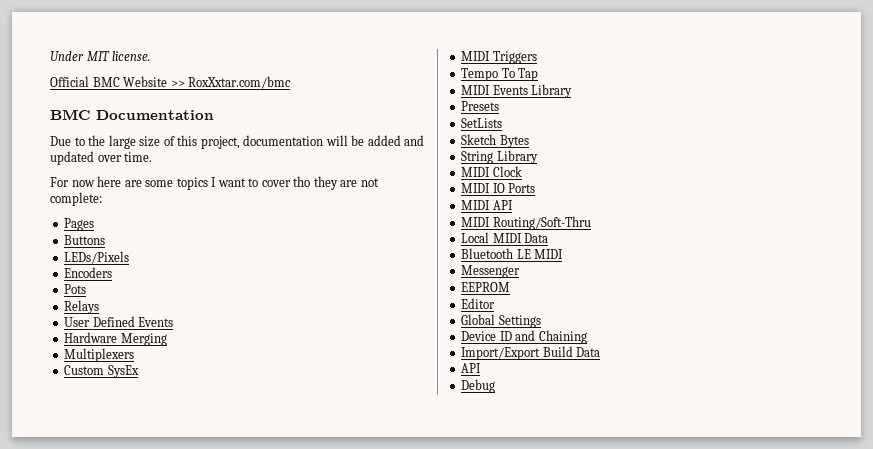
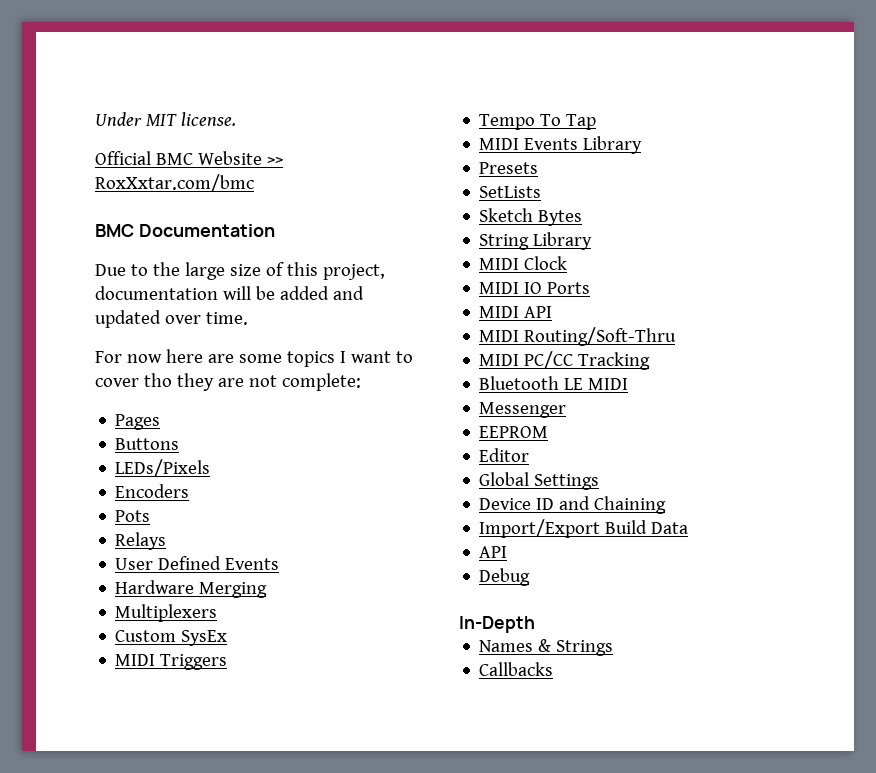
[461,232,549,243] Local MIDI Data -> [479,351,651,370] MIDI PC/CC Tracking
(496, 386) none -> [459,616,535,633] [479,639,614,656] [479,662,554,676] // In-Depth // Names & Strings // Callbacks

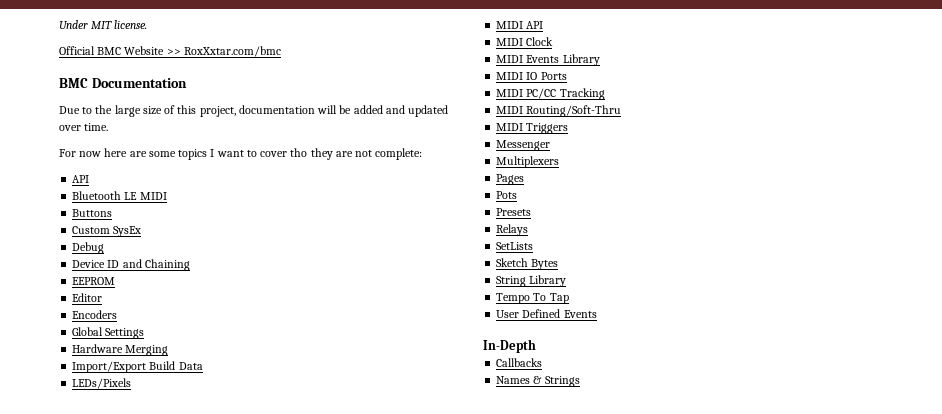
[115,414,161,430] [115,438,180,450] [115,459,211,477] [115,484,190,498] [115,510,151,522] [115,532,167,550] [115,556,280,570] [115,580,268,598] [115,604,218,622] [115,630,228,646] [115,654,228,670] [479,114,597,130] [479,136,643,154] Pages // Buttons // LEDs/Pixels // Encoders // Pots // Relays // User Defined Events // Hardware Merging // Multiplexers // Custom SysEx // MIDI Triggers // Tempo To Tap // MIDI Events Library -> [72,175,90,183] [72,191,167,200] [72,209,113,217] [72,226,142,237] [72,242,105,254] [72,259,190,271] [72,277,116,285] [72,293,103,302] [72,310,118,319] [72,327,145,339] [72,344,169,356] [72,361,203,373] [72,378,132,389] [496,21,544,29] [496,37,554,46] [496,54,600,66] [496,72,567,80] [496,88,605,100] [496,105,622,117] [496,123,569,134] [496,140,551,151] [496,156,560,168] [496,174,525,185] [496,191,518,199] API // Bluetooth LE MIDI // Buttons // Custom SysEx // Debug // Device ID and Chaining // EEPROM // Editor // Encoders // Global Settings // Hardware Merging // Import/Export Build Data // LEDs/Pixels // MIDI API // MIDI Clock // MIDI Events Library // MIDI IO Ports // MIDI PC/CC Tracking // MIDI Routing/Soft-Thru // MIDI Triggers // Messenger // Multiplexers // Pages // Pots
(539, 168) none -> [496,224,529,236] // Relays
[479,256,568,270] [479,282,591,294] [479,306,553,318] [479,327,677,346] [479,351,651,370] [479,376,629,390] [479,402,567,418] [479,426,549,438] [479,448,530,462] [479,472,600,490] [479,496,667,514] [479,519,689,538] [479,546,508,558] [479,568,531,586] MIDI Clock // MIDI IO Ports // MIDI API // MIDI Routing/Soft-Thru // MIDI PC/CC Tracking // Bluetooth LE MIDI // Messenger // EEPROM // Editor // Global Settings // Device ID and Chaining // Import/Export Build Data // API // Debug -> [496,293,569,304] [496,309,597,318] Tempo To Tap // User Defined Events
(535, 624) none -> [496,358,543,367] // Callbacks
[479,662,554,676] // Callbacks -> (580, 381) none

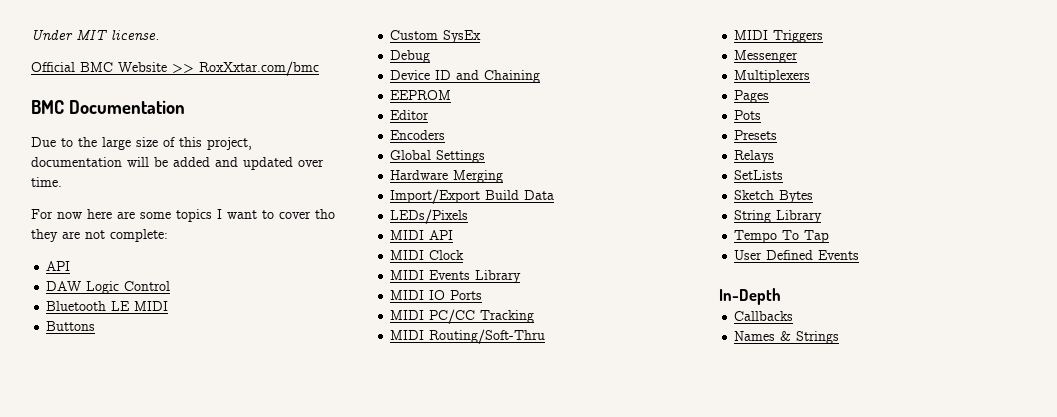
(90, 179) none -> [46,281,171,294] // DAW Logic Control

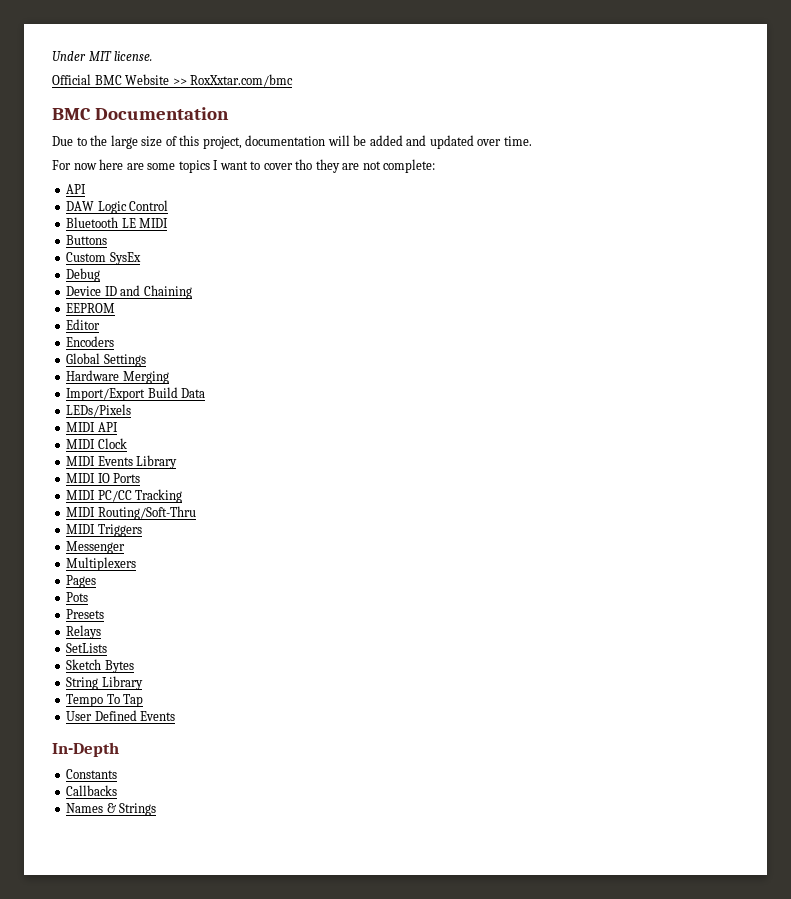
(781, 296) none -> [66,769,118,779] // Constants

